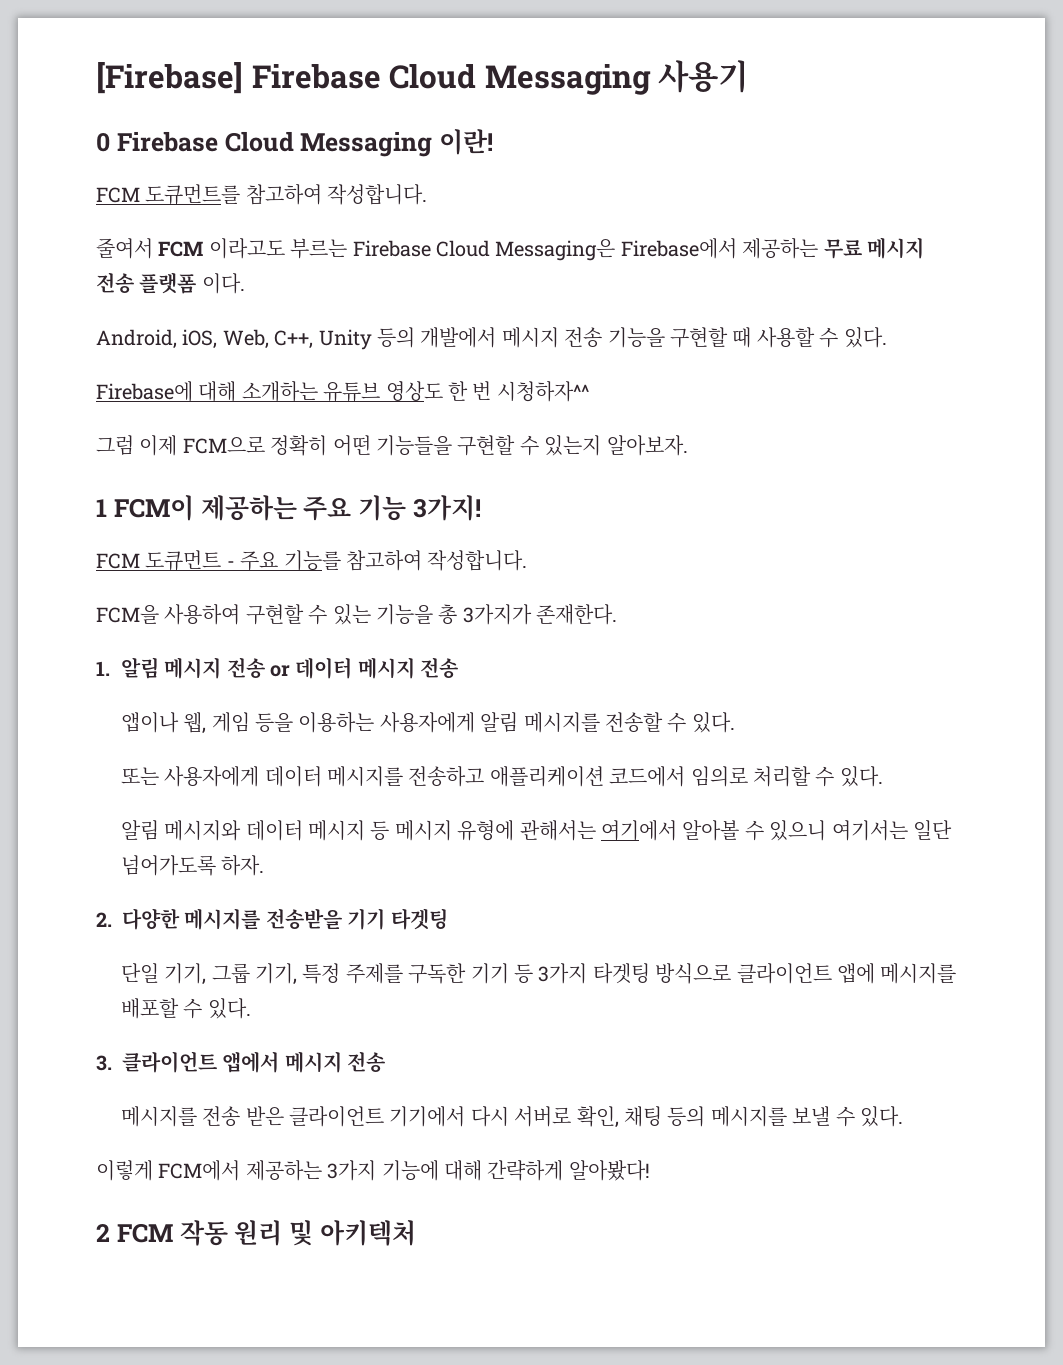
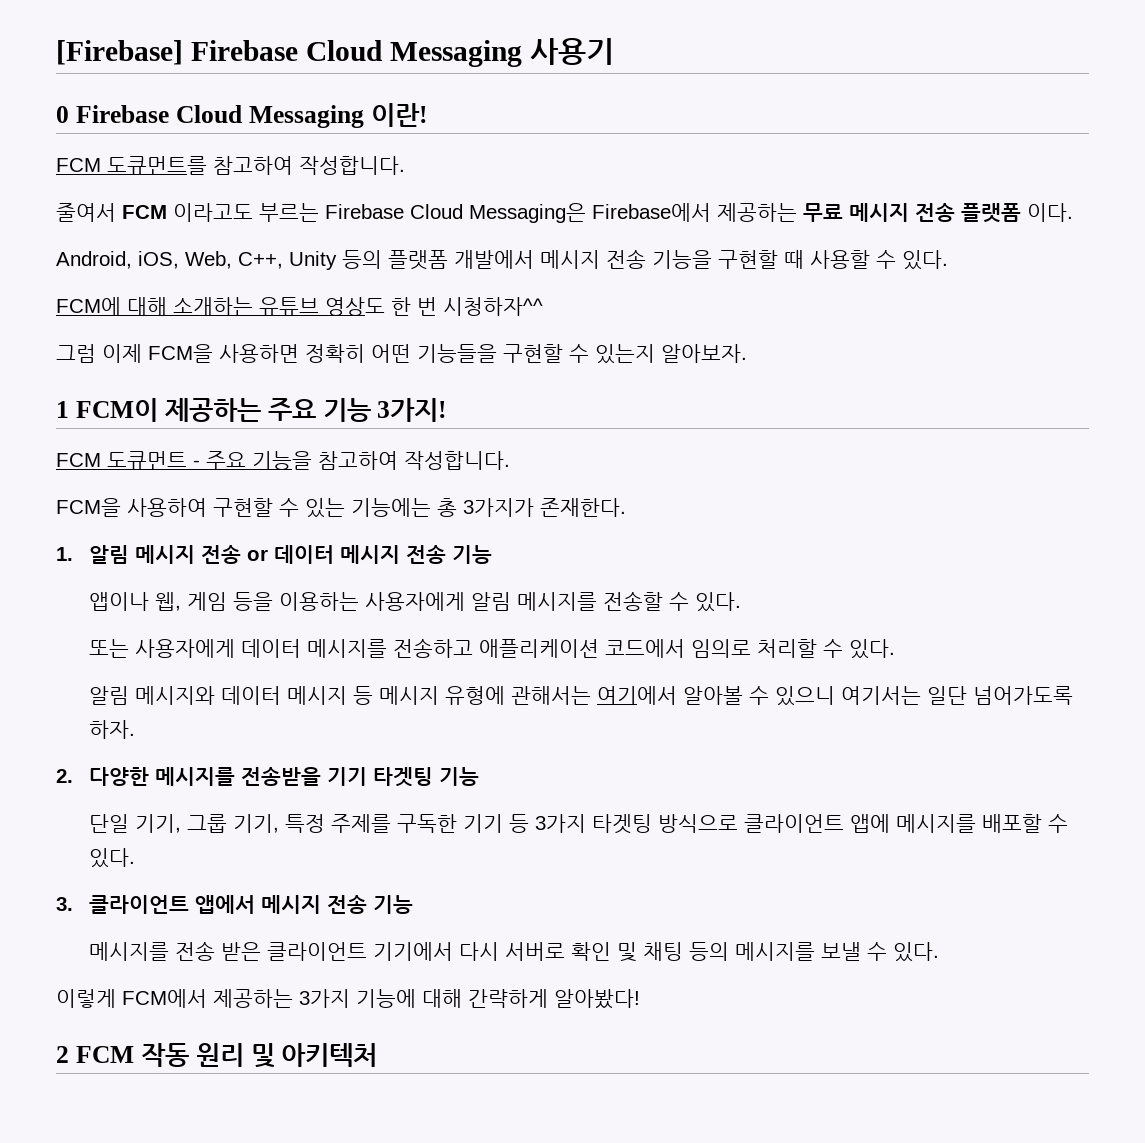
(415, 337) none -> [388,250,448,270] 플랫폼
[96,381,193,402] Firebase에 -> [56,297,121,316] FCM에
[182,436,265,454] FCM으로 -> [148,344,299,363] FCM을 사용하면
[283,550,341,571] 기능를 -> [252,451,312,470] 기능을
[376,604,433,625] 기능을 -> [351,498,431,517] 기능에는
(459, 667) none -> [452,545,493,564] 기능
(448, 919) none -> [439,767,480,786] 기능
(386, 1061) none -> [373,895,414,914] 기능
[576,1106,619,1128] 확인, -> [571,942,638,962] 확인 및

